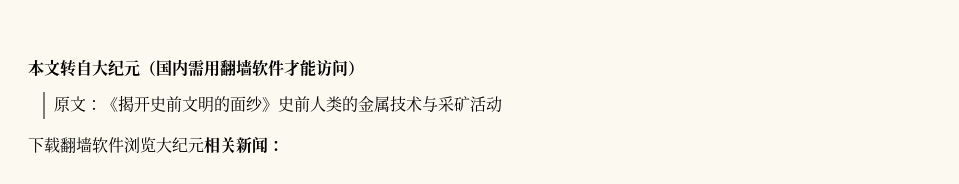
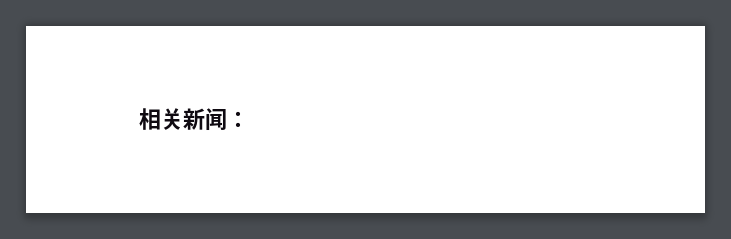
[28,59,364,77] [53,95,502,113] [28,137,204,153] 本文转自大纪元（国内需用翻墙软件才能访问） // 原文：《揭开史前文明的面纱》史前人类的金属技术与采矿活动 // 下载翻墙软件浏览大纪元 -> (139, 119) none

